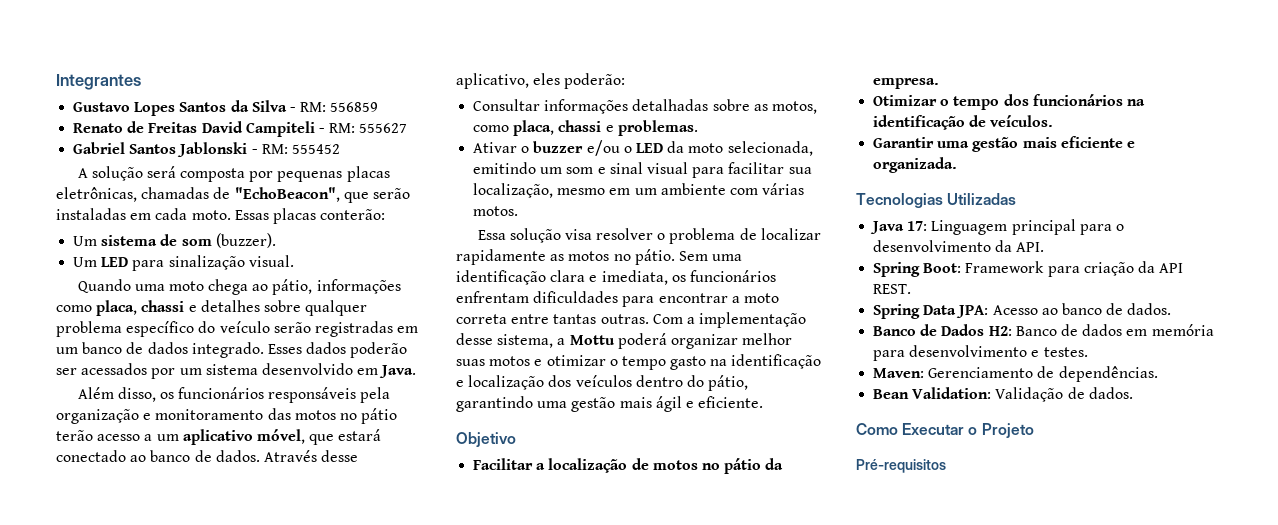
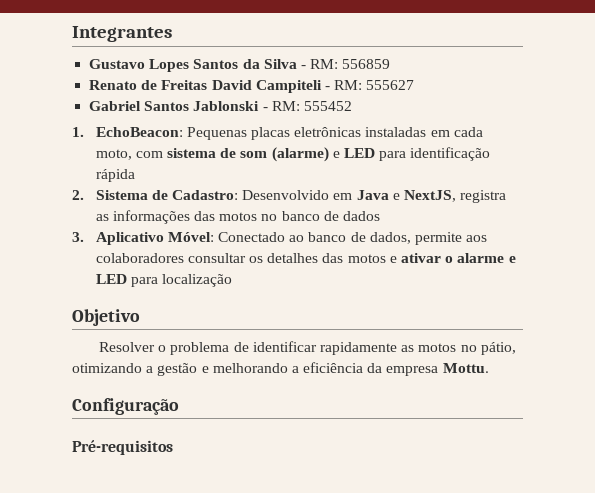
[77,166,390,182] [56,187,410,203] [56,208,386,224] [73,233,276,248] [73,255,294,271] [77,279,401,295] [56,300,368,316] [56,321,419,337] [56,342,408,358] [56,363,417,379] [77,387,391,403] [56,408,398,424] [56,429,382,445] [56,450,359,462] [456,73,626,89] [473,99,817,114] [473,120,698,136] [473,140,813,156] [473,162,812,178] [473,183,805,198] [473,206,519,216] [477,228,654,243] A solução será composta por pequenas placas eletrônicas, chamadas de "EchoBeacon", que serão instaladas em cada moto. Essas placas conterão: // Um sistema de som (buzzer). // Um LED para sinalização visual. // Quando uma moto chega ao pátio, informações como placa, chassi e detalhes sobre qualquer problema específico do veículo serão registradas em um banco de dados integrado. Esses dados poderão ser acessados por um sistema desenvolvido em Java. // Além disso, os funcionários responsáveis pela organização e monitoramento das motos no pátio terão acesso a um aplicativo móvel, que estará conectado ao banco de dados. Através desse aplicativo, eles poderão: // Consultar informações detalhadas sobre as motos, como placa, chassi e problemas. // Ativar o buzzer e/ou o LED da moto selecionada, emitindo um som e sinal visual para facilitar sua localização, mesmo em um ambiente com várias motos. // Essa solução visa resolver -> [72,127,483,140] [95,147,491,162] [95,169,135,182] [72,190,507,203] [95,210,381,224] [72,232,488,245] [95,253,516,263] [95,274,233,287] [72,309,140,326] [99,342,156,352] 1. EchoBeacon: Pequenas placas eletrônicas instaladas em cada moto, com sistema de som (alarme) e LED para identificação rápida // 2. Sistema de Cadastro: Desenvolvido em Java e NextJS, registra as informações das motos no banco de dados // 3. Aplicativo Móvel: Conectado ao banco de dados, permite aos colaboradores consultar os detalhes das motos e ativar o alarme e LED para localização // Objetivo // Resolver
[760,228,821,240] localizar -> [252,341,317,352] identificar
[634,249,743,265] [456,270,776,285] [456,291,779,307] [456,312,807,328] [456,333,793,349] [456,354,822,370] [456,375,749,391] [456,396,764,412] [456,432,516,447] [473,458,784,474] [873,78,940,89] [873,94,1145,110] [873,115,1054,130] [873,136,1135,152] [873,157,958,173] [856,193,1017,208] [870,219,1124,235] [873,240,1045,252] [873,261,1184,277] [873,284,912,294] [873,303,1172,319] [873,324,1214,336] [873,345,1088,361] [873,366,1158,382] [873,387,1133,402] [856,423,1034,438] pátio. Sem uma identificação clara e imediata, os funcionários enfrentam dificuldades para encontrar a moto correta entre tantas outras. Com a implementação desse sistema, a Mottu poderá organizar melhor suas motos e otimizar o tempo gasto na identificação e localização dos veículos dentro do pátio, garantindo uma gestão mais ágil e eficiente. // Objetivo // Facilitar a localização de motos no pátio da empresa. // Otimizar o tempo dos funcionários na identificação de veículos. // Garantir uma gestão mais eficiente e organizada. // Tecnologias Utilizadas // Java 17: Linguagem principal para o desenvolvimento da API. // Spring Boot: Framework para criação da API REST. // Spring Data JPA: Acesso ao banco de dados. // Banco de Dados H2: Banco de dados em memória para desenvolvimento e testes. // Maven: Gerenciamento de dependências. // Bean Validation: Validação de dados. // Como Executar o Projeto -> [480,342,516,355] [72,362,489,376] [72,398,179,415] pátio, otimizando a gestão e melhorando a eficiência da empresa Mottu. // Configuração

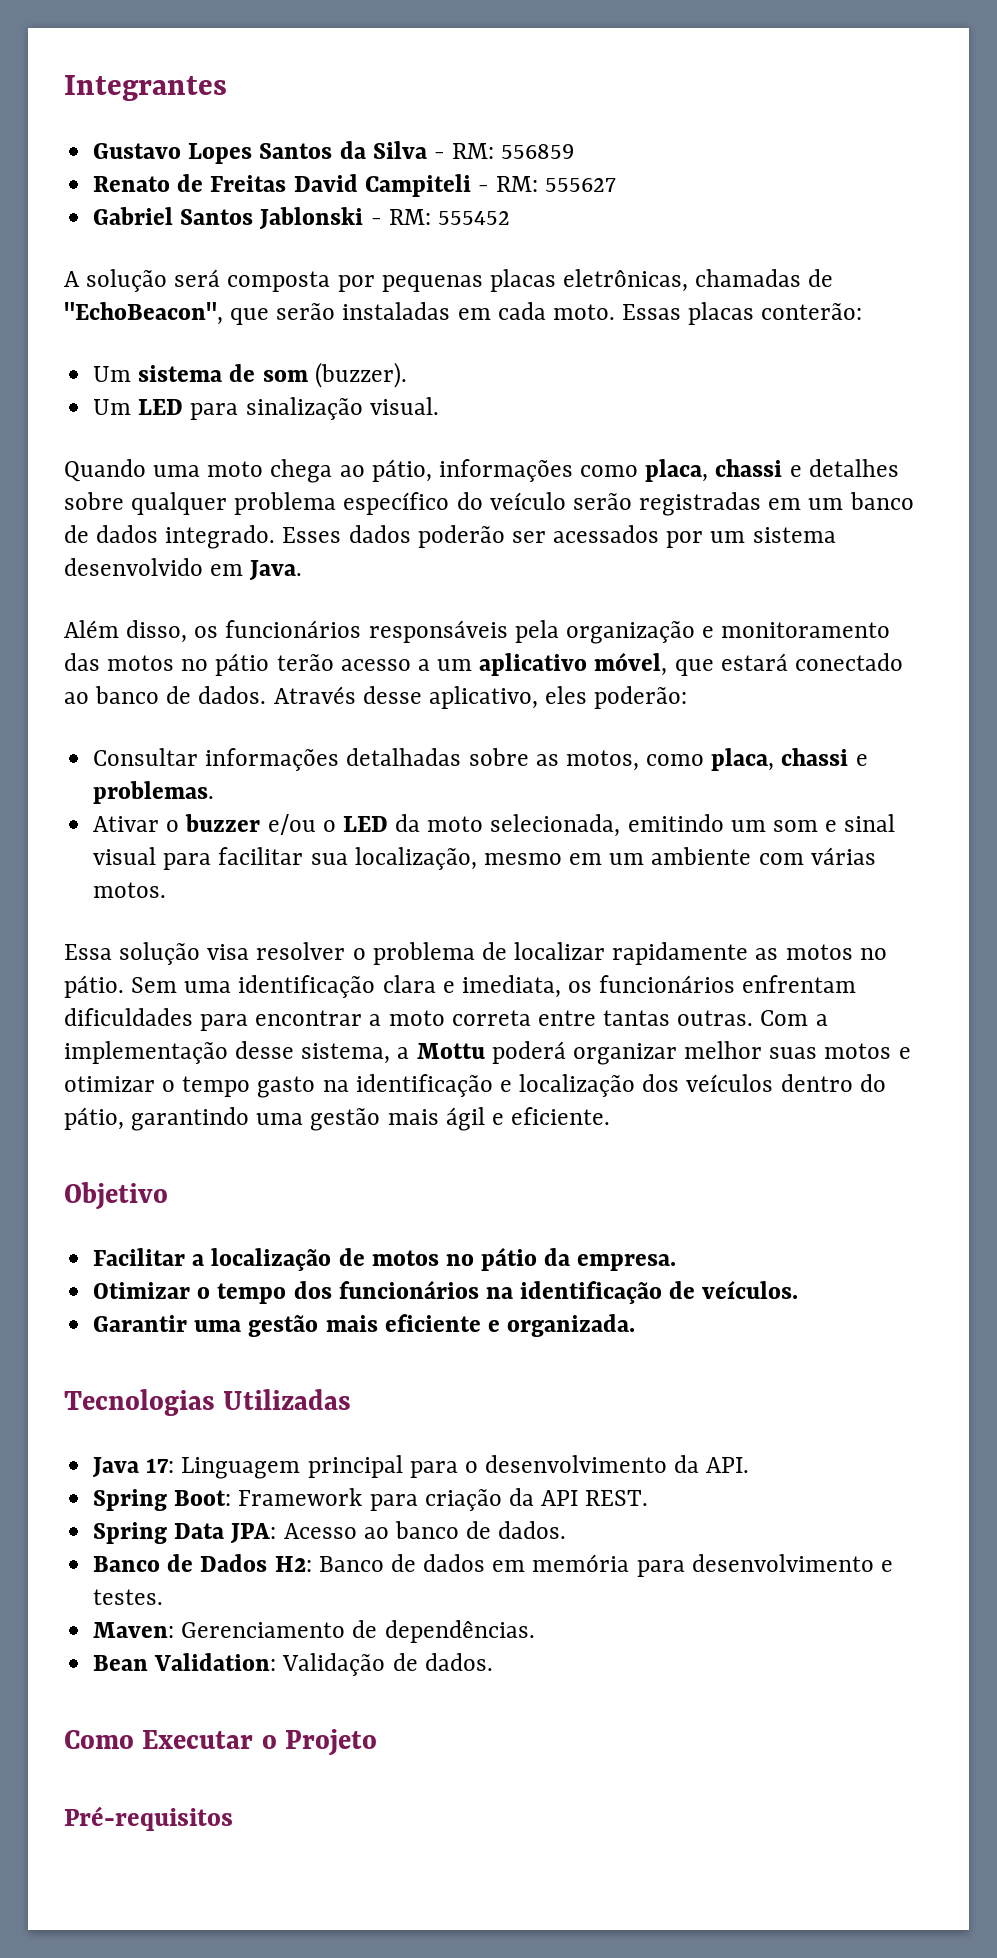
[72,127,483,140] [95,147,491,162] [95,169,135,182] [72,190,507,203] [95,210,381,224] [72,232,488,245] [95,253,516,263] [95,274,233,287] [72,309,140,326] [99,342,156,352] 1. EchoBeacon: Pequenas placas eletrônicas instaladas em cada moto, com sistema de som (alarme) e LED para identificação rápida // 2. Sistema de Cadastro: Desenvolvido em Java e NextJS, registra as informações das motos no banco de dados // 3. Aplicativo Móvel: Conectado ao banco de dados, permite aos colaboradores consultar os detalhes das motos e ativar o alarme e LED para localização // Objetivo // Resolver -> [64,269,834,292] [64,302,863,325] [93,362,407,388] [93,397,439,420] [64,459,899,483] [64,492,914,516] [64,525,836,549] [64,558,303,581] [64,620,891,644] [64,652,903,676] [64,686,688,709] [93,748,868,771] [93,781,215,804] [93,814,896,837] [93,847,876,870] [93,882,167,898] [64,942,346,965] A solução será composta por pequenas placas eletrônicas, chamadas de "EchoBeacon", que serão instaladas em cada moto. Essas placas conterão: // Um sistema de som (buzzer). // Um LED para sinalização visual. // Quando uma moto chega ao pátio, informações como placa, chassi e detalhes sobre qualquer problema específico do veículo serão registradas em um banco de dados integrado. Esses dados poderão ser acessados por um sistema desenvolvido em Java. // Além disso, os funcionários responsáveis pela organização e monitoramento das motos no pátio terão acesso a um aplicativo móvel, que estará conectado ao banco de dados. Através desse aplicativo, eles poderão: // Consultar informações detalhadas sobre as motos, como placa, chassi e problemas. // Ativar o buzzer e/ou o LED da moto selecionada, emitindo um som e sinal visual para facilitar sua localização, mesmo em um ambiente com várias motos. // Essa solução visa resolver
[252,341,317,352] identificar -> [514,942,606,960] localizar
[480,342,516,355] [72,362,489,376] [72,398,179,415] pátio, otimizando a gestão e melhorando a eficiência da empresa Mottu. // Configuração -> [64,975,857,998] [64,1008,828,1031] [64,1041,911,1065] [64,1074,886,1098] [64,1107,611,1131] [64,1182,168,1210] [93,1247,677,1271] [93,1280,799,1304] [93,1314,636,1337] [64,1389,352,1416] [92,1455,750,1479] [93,1488,649,1511] [93,1521,567,1544] [93,1554,893,1577] [93,1589,164,1605] [93,1620,535,1643] [93,1653,493,1676] [64,1729,378,1756] pátio. Sem uma identificação clara e imediata, os funcionários enfrentam dificuldades para encontrar a moto correta entre tantas outras. Com a implementação desse sistema, a Mottu poderá organizar melhor suas motos e otimizar o tempo gasto na identificação e localização dos veículos dentro do pátio, garantindo uma gestão mais ágil e eficiente. // Objetivo // Facilitar a localização de motos no pátio da empresa. // Otimizar o tempo dos funcionários na identificação de veículos. // Garantir uma gestão mais eficiente e organizada. // Tecnologias Utilizadas // Java 17: Linguagem principal para o desenvolvimento da API. // Spring Boot: Framework para criação da API REST. // Spring Data JPA: Acesso ao banco de dados. // Banco de Dados H2: Banco de dados em memória para desenvolvimento e testes. // Maven: Gerenciamento de dependências. // Bean Validation: Validação de dados. // Como Executar o Projeto

